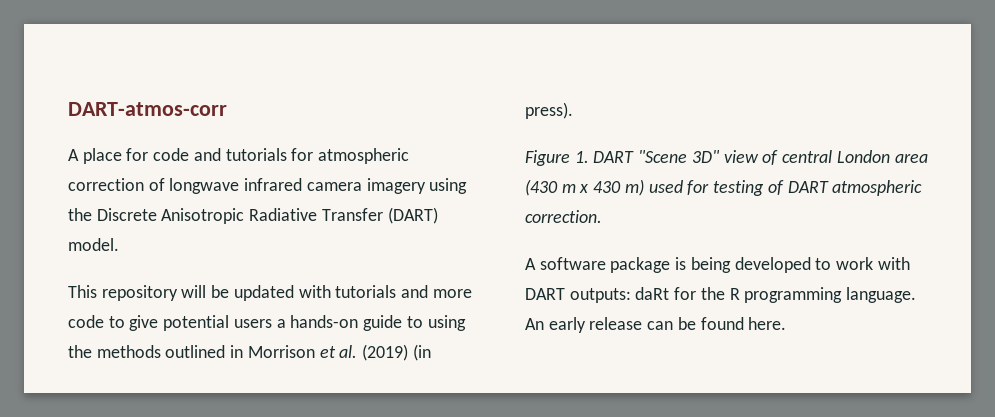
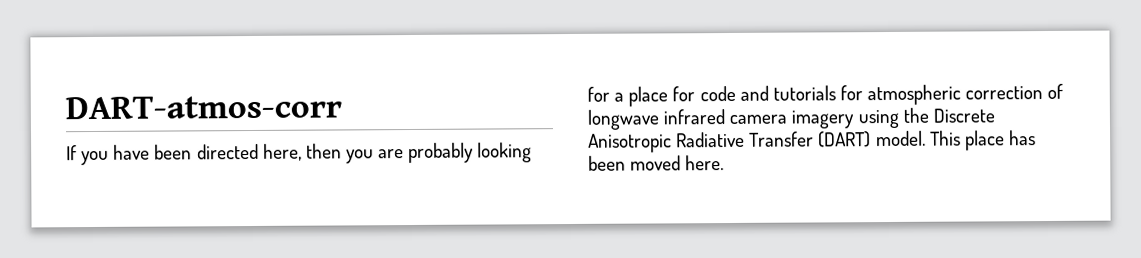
[68,149,79,161] A -> [66,142,533,166] [587,86,625,102] If you have been directed here, then you are probably looking for a
[68,285,472,301] [68,315,466,331] [68,344,431,361] [525,102,573,119] [525,150,928,166] [525,179,923,196] [525,210,602,223] [525,257,910,273] [525,287,917,303] [525,317,744,333] // This repository will be updated with tutorials and more code to give potential users a hands-on guide to using the methods outlined in Morrison et al. (2019) (in press). // Figure 1. DART "Scene 3D" view of central London area (430 m x 430 m) used for testing of DART atmospheric correction. // A software package is being developed to work with DART outputs: daRt for the R programming language. An early release can be found -> [929,130,1036,151] [588,155,682,171] This place has been moved

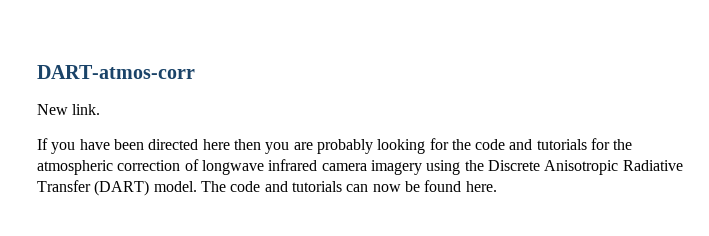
(342, 107) none -> [37,104,101,115] // New link.
[262,143,302,161] here, -> [202,139,230,150] here
[614,86,696,107] a place for -> [451,139,471,150] the
(863, 93) none -> [613,139,633,150] the
[929,130,1036,151] [588,155,682,171] This place has been moved -> [200,180,462,192] The code and tutorials can now be found

